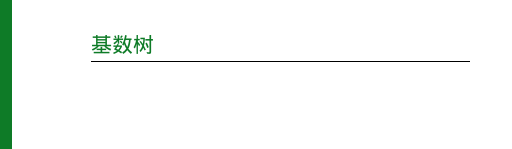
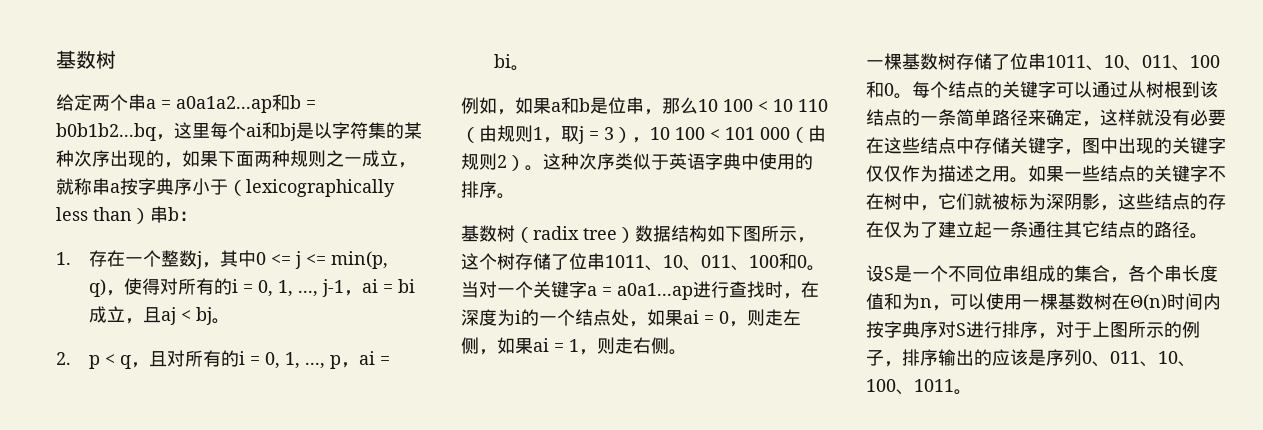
[91,35,154,54] 基数树 -> [56,50,116,69] [56,94,316,113] [56,122,422,141] [56,150,416,168] [56,178,395,197] [56,206,197,224] [56,250,388,269] [88,278,415,297] [88,306,230,325] [56,350,390,369] [493,54,529,71] [461,97,828,115] [461,125,826,144] [461,153,813,171] [461,181,515,199] [461,225,815,243] [461,253,825,271] [461,281,819,300] [461,309,801,327] [461,337,687,355] [866,53,1220,71] [866,81,1218,99] [866,109,1226,127] [866,137,1226,155] [866,165,1226,183] [866,193,1226,211] [866,221,1208,239] [866,265,1218,283] [866,293,1221,311] [866,321,1200,339] [866,349,1196,367] [866,379,972,395] 基数树 // 给定两个串a = a0a1a2...ap和b = b0b1b2...bq，这里每个ai和bj是以字符集的某种次序出现的，如果下面两种规则之一成立，就称串a按字典序小于（lexicographically less than）串b： // 1.存在一个整数j，其中0 <= j <= min(p, q)，使得对所有的i = 0, 1, ..., j-1，ai = bi成立，且aj < bj。 // 2. p < q，且对所有的i = 0, 1, ..., p，ai = bi。 // 例如，如果a和b是位串，那么10 100 < 10 110（由规则1，取j = 3），10 100 < 101 000（由规则2）。这种次序类似于英语字典中使用的排序。 // 基数树（radix tree）数据结构如下图所示，这个树存储了位串1011、10、011、100和0。当对一个关键字a = a0a1...ap进行查找时，在深度为i的一个结点处，如果ai = 0，则走左侧，如果ai = 1，则走右侧。 // 一棵基数树存储了位串1011、10、011、100和0。每个结点的关键字可以通过从树根到该结点的一条简单路径来确定，这样就没有必要在这些结点中存储关键字，图中出现的关键字仅仅作为描述之用。如果一些结点的关键字不在树中，它们就被标为深阴影，这些结点的存在仅为了建立起一条通往其它结点的路径。 // 设S是一个不同位串组成的集合，各个串长度值和为n，可以使用一棵基数树在Θ(n)时间内按字典序对S进行排序，对于上图所示的例子，排序输出的应该是序列0、011、10、100、1011。

